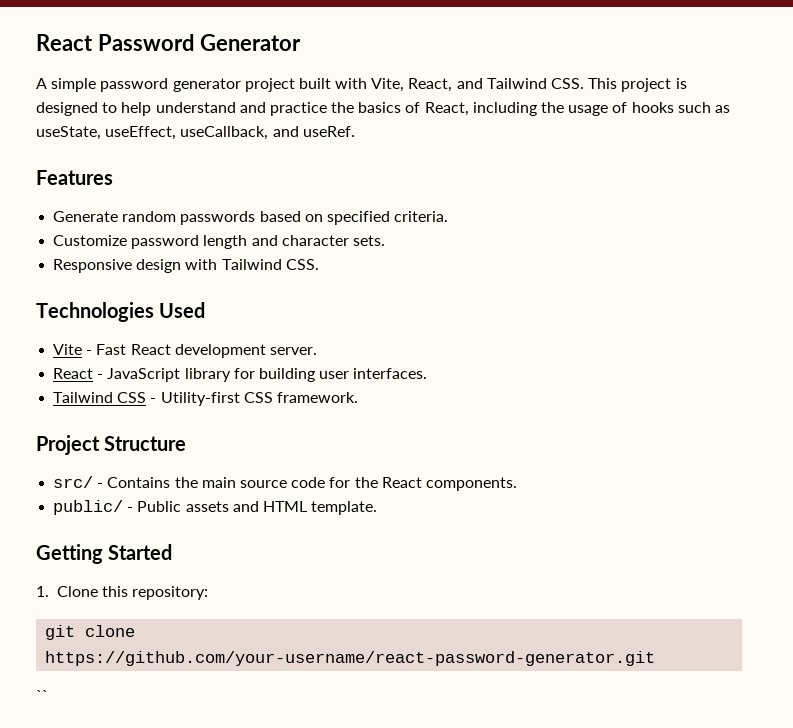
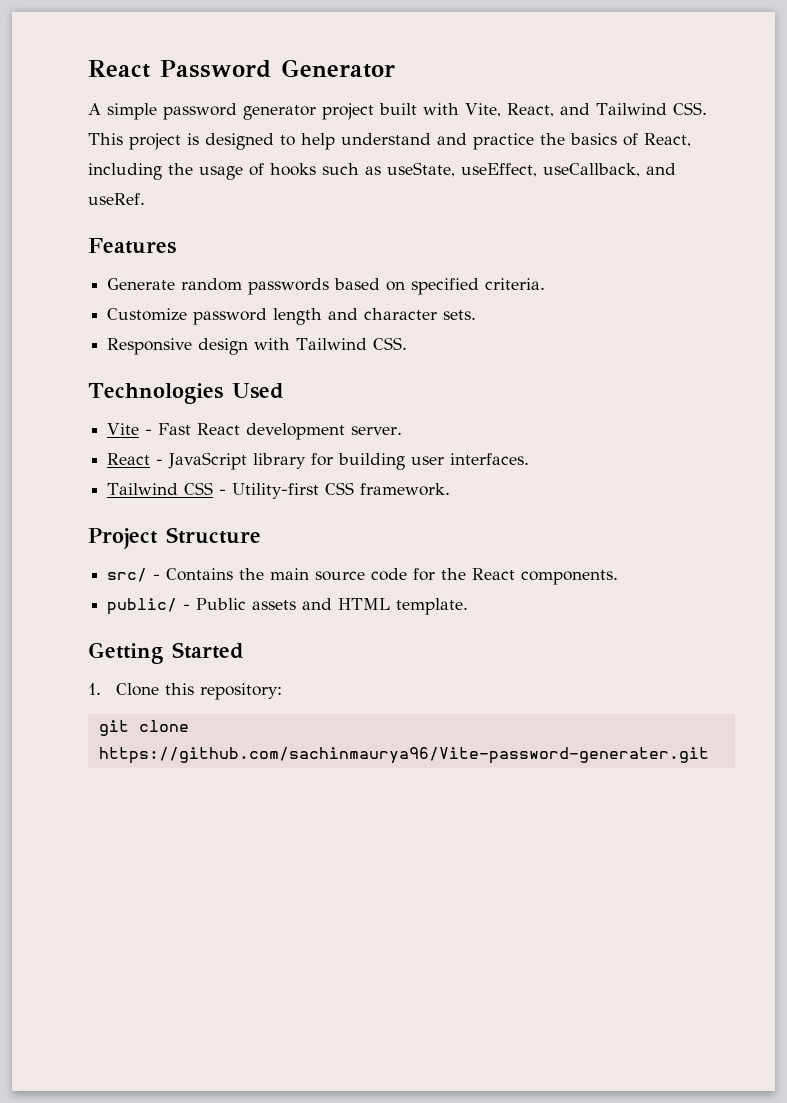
[45,651,656,666] [36,690,48,701] https://github.com/your-username/react-password-generator.git // `` -> [98,747,709,764] https://github.com/sachinmaurya96/Vite-password-generater.git

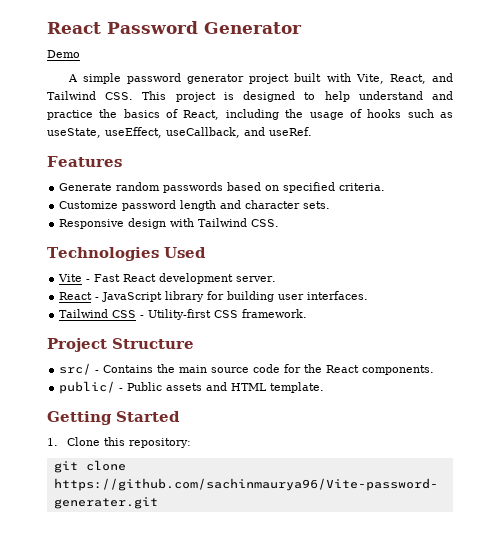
(395, 68) none -> [47,50,80,58] // Demo

